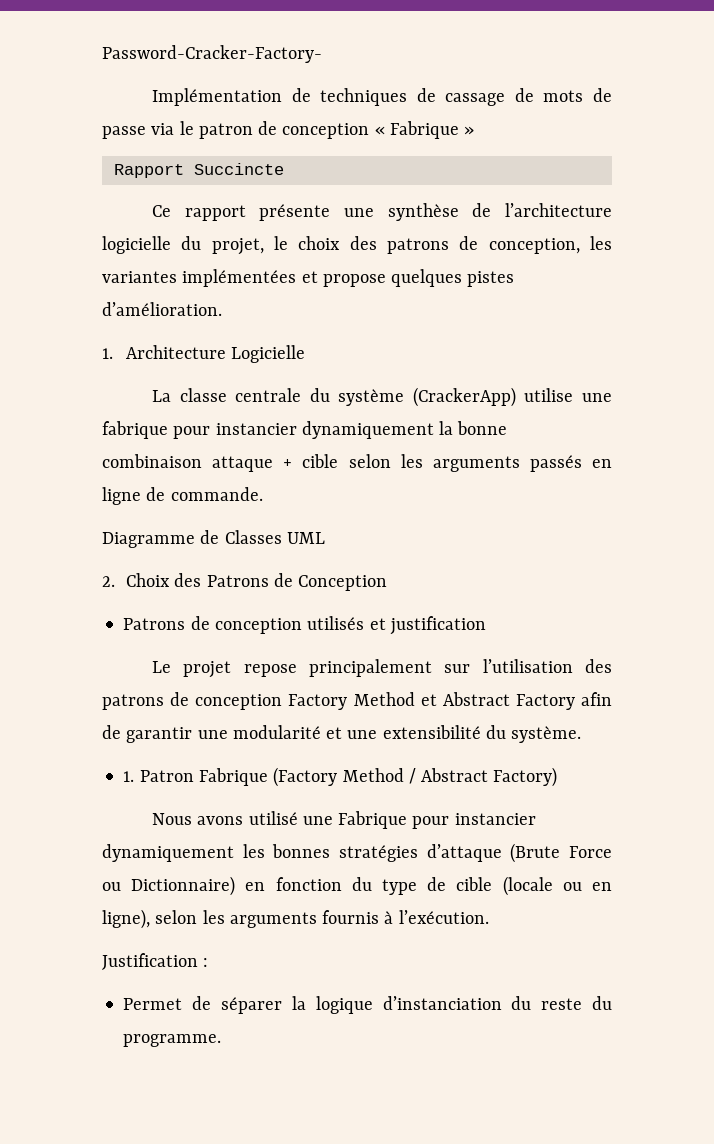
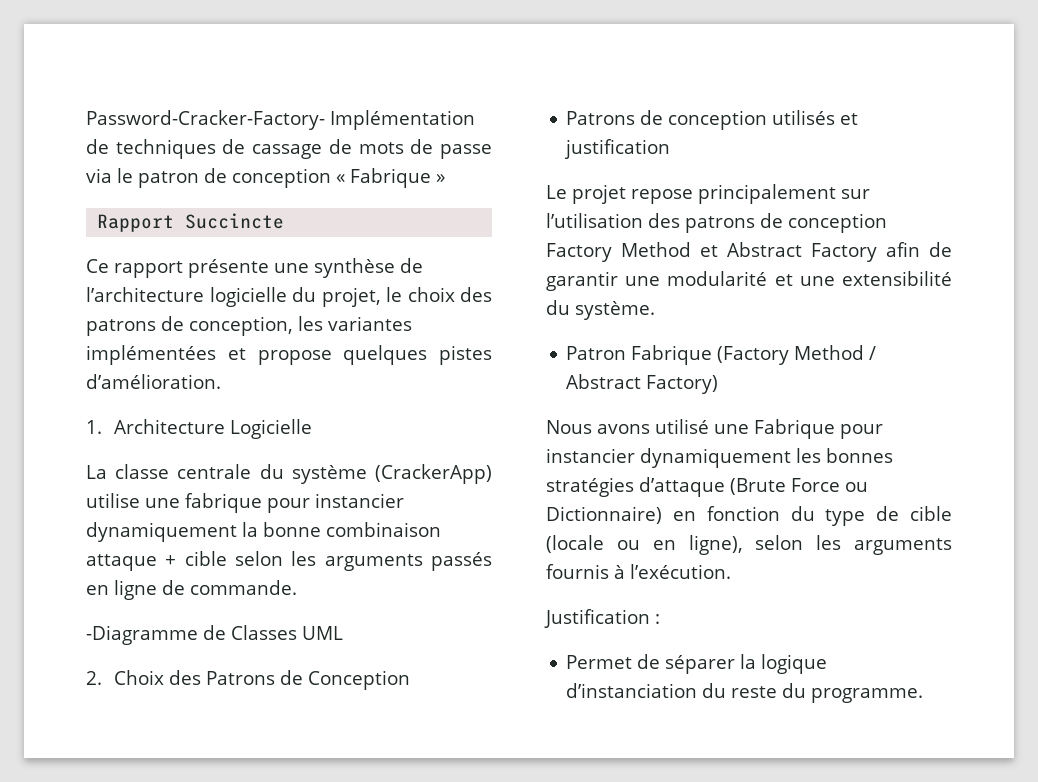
(322, 54) // -> (325, 120) none
[102,532,195,548] Diagramme -> [86,625,198,645] -Diagramme
[123,771,135,782] 1. -> (655, 310) none

